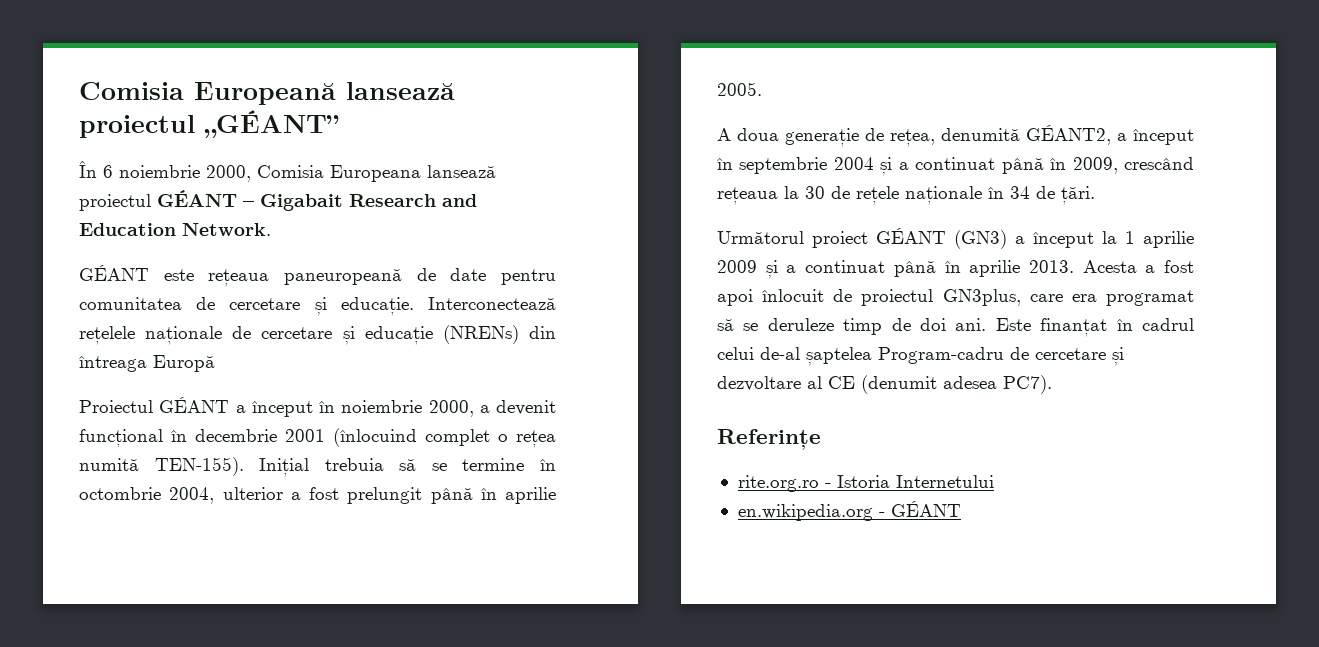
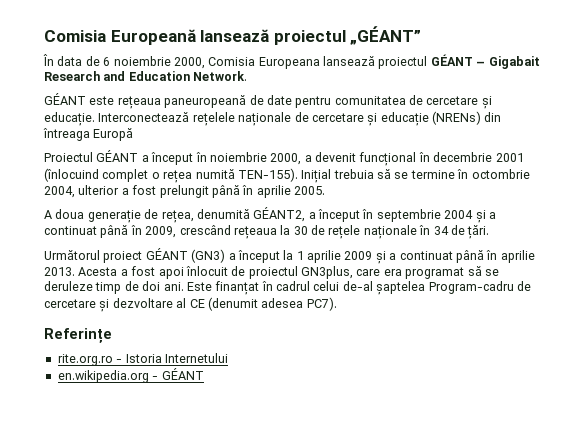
(97, 169) none -> [57,56,100,66] data de

